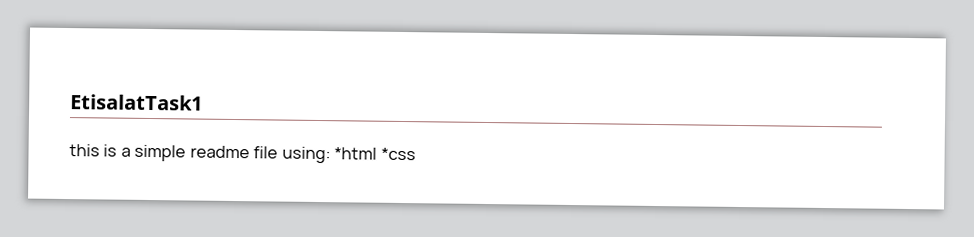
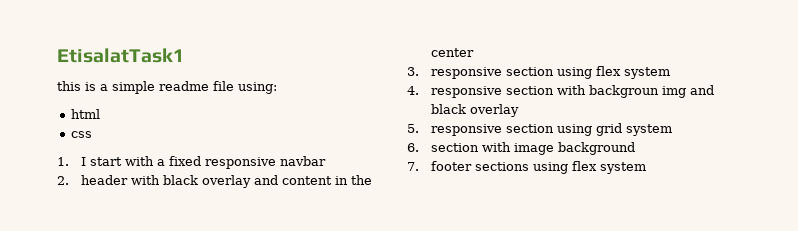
[334,147,416,161] *html *css -> [70,109,100,119] [70,131,92,138] [57,156,327,169] [57,175,373,188] [431,48,475,57] [407,66,671,79] [407,85,715,98] [431,104,520,117] [407,123,673,136] [407,142,636,155] [407,161,647,174] // html // css // 1. I start with a fixed responsive navbar // 2. header with black overlay and content in the center // 3. responsive section using flex system // 4. responsive section with backgroun img and black overlay // 5. responsive section using grid system // 6. section with image background // 7. footer sections using flex system

